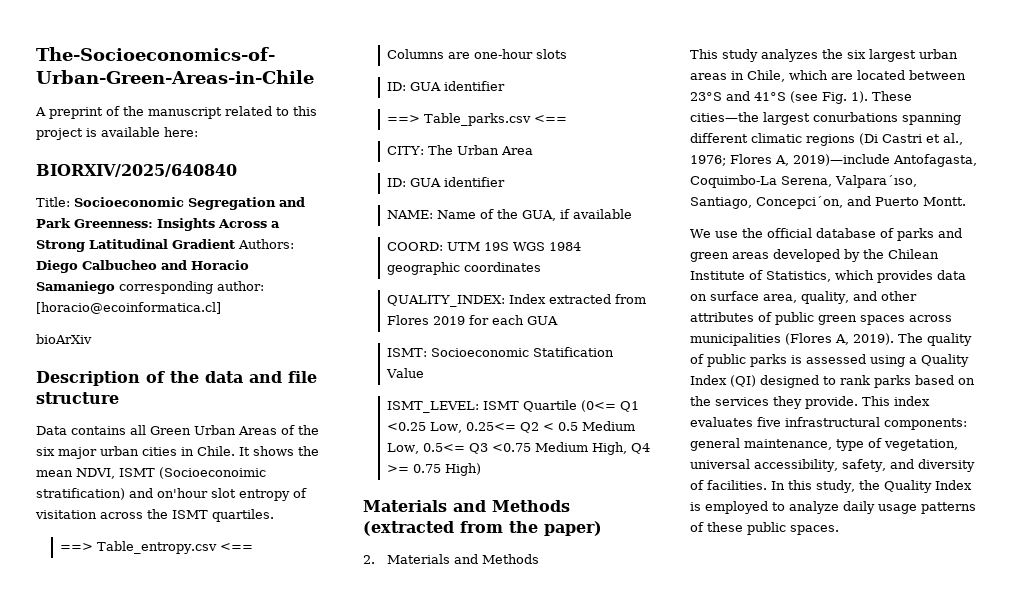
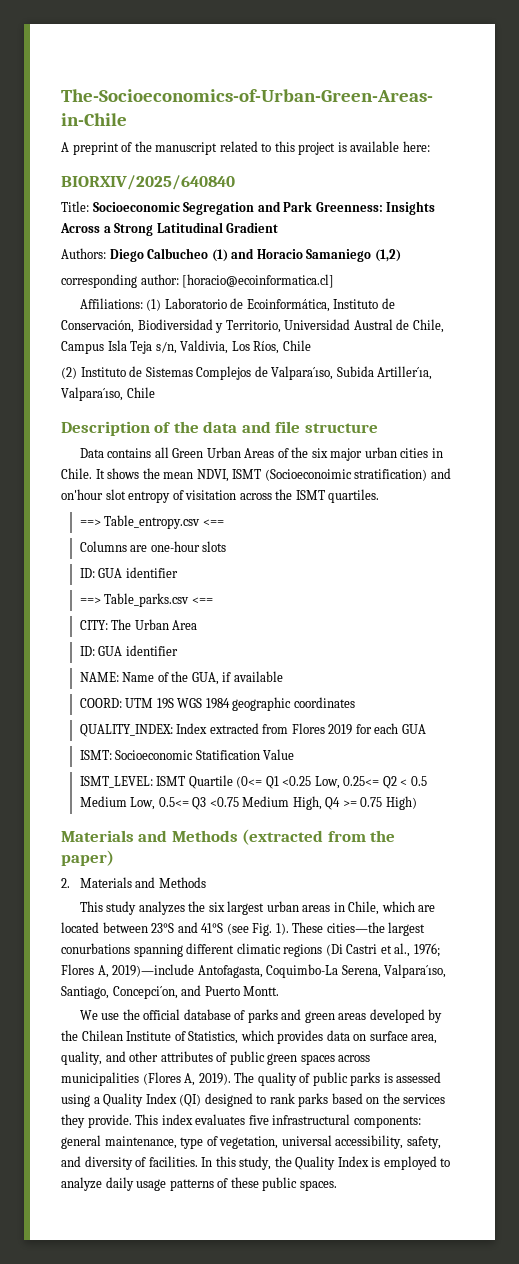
(235, 244) none -> (279, 227) //
(157, 265) none -> [211,249,228,262] (1)
(115, 287) none -> [374,249,401,262] (1,2) //
[36,334,92,344] bioArXiv -> [79,298,395,312] [61,319,444,333] [61,340,311,354] [61,366,433,380] [61,387,155,401] Affiliations: (1) Laboratorio de Ecoinformática, Instituto de Conservación, Biodiversidad y Territorio, Universidad Austral de Chile, Campus Isla Teja s/n, Valdivia, Los Ríos, Chile // (2) Instituto de Sistemas Complejos de Valpara´ıso, Subida Artiller´ıa, Valpara´ıso, Chile

